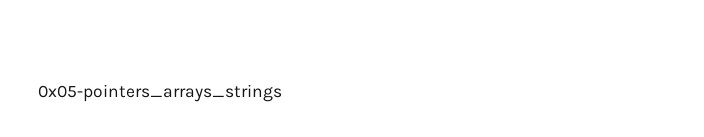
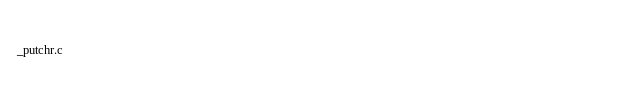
[38,84,282,102] 0x05-pointers_arrays_strings -> [16,45,63,57] _putchr.c

